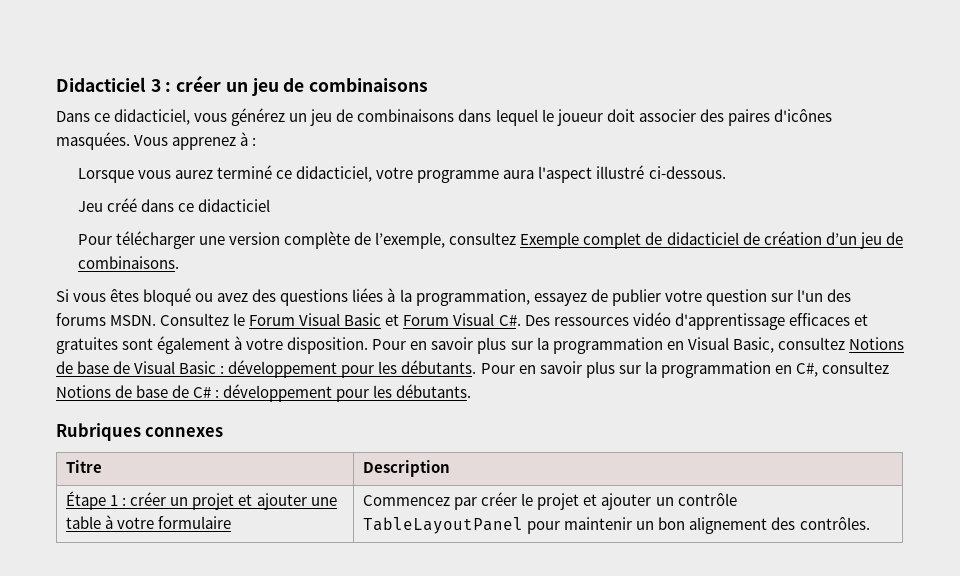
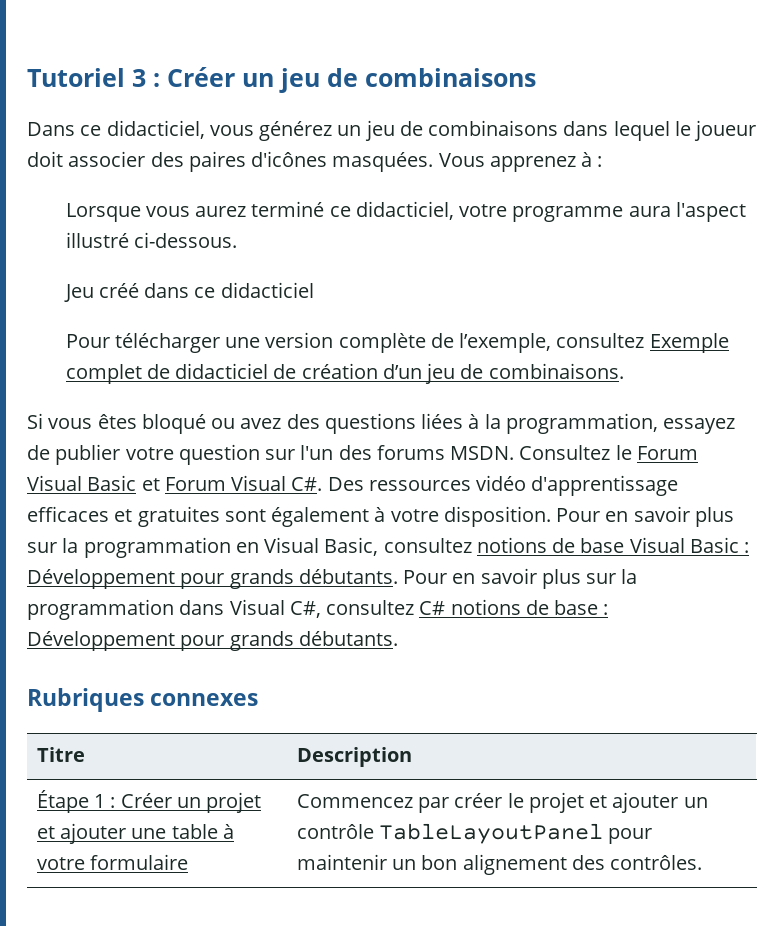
[56,77,146,92] Didacticiel -> [27,68,125,87] Tutoriel
[176,75,222,92] créer -> [166,67,235,87] Créer
[848,337,904,350] [56,361,131,374] Notions de base de -> [476,537,625,553] notions de base
[228,360,398,378] développement pour les -> [27,569,294,589] Développement pour grands
[774,361,889,377] [56,384,393,402] en C#, consultez Notions de base de C# : développement pour les -> [179,599,609,618] [27,631,294,651] dans Visual C#, consultez C# notions de base : Développement pour grands
[130,492,167,506] créer -> [120,793,172,808] Créer

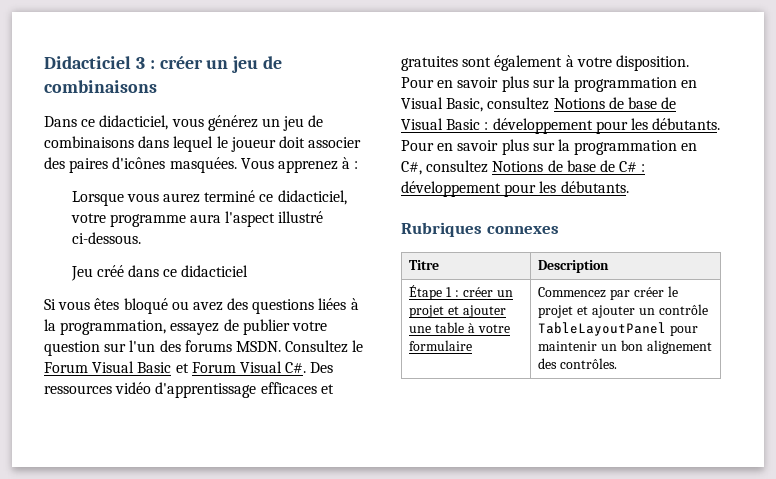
[27,68,125,87] Tutoriel -> [44,56,131,69] Didacticiel
[166,67,235,87] Créer -> [159,56,203,69] créer
[65,332,729,353] [65,363,624,384] // Pour télécharger une version complète de l’exemple, consultez Exemple complet de didacticiel de création d’un jeu de combinaisons. -> (249, 271) none
[476,537,625,553] notions de base -> [553,97,677,109] Notions de base de
[27,569,294,589] Développement pour grands -> [492,118,648,134] développement pour les
[179,599,609,618] [27,631,294,651] dans Visual C#, consultez C# notions de base : Développement pour grands -> [681,143,698,151] [401,160,646,175] [401,181,557,197] en C#, consultez Notions de base de C# : développement pour les
[120,793,172,808] Créer -> [462,287,493,297] créer

